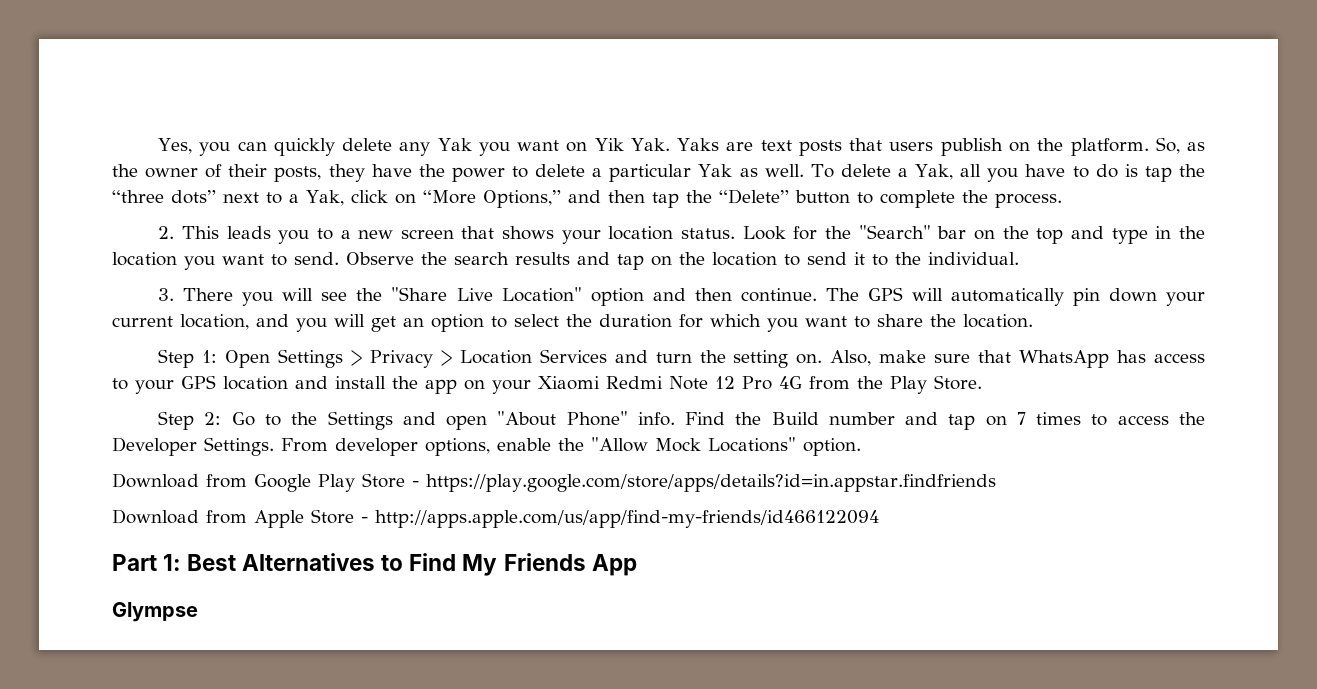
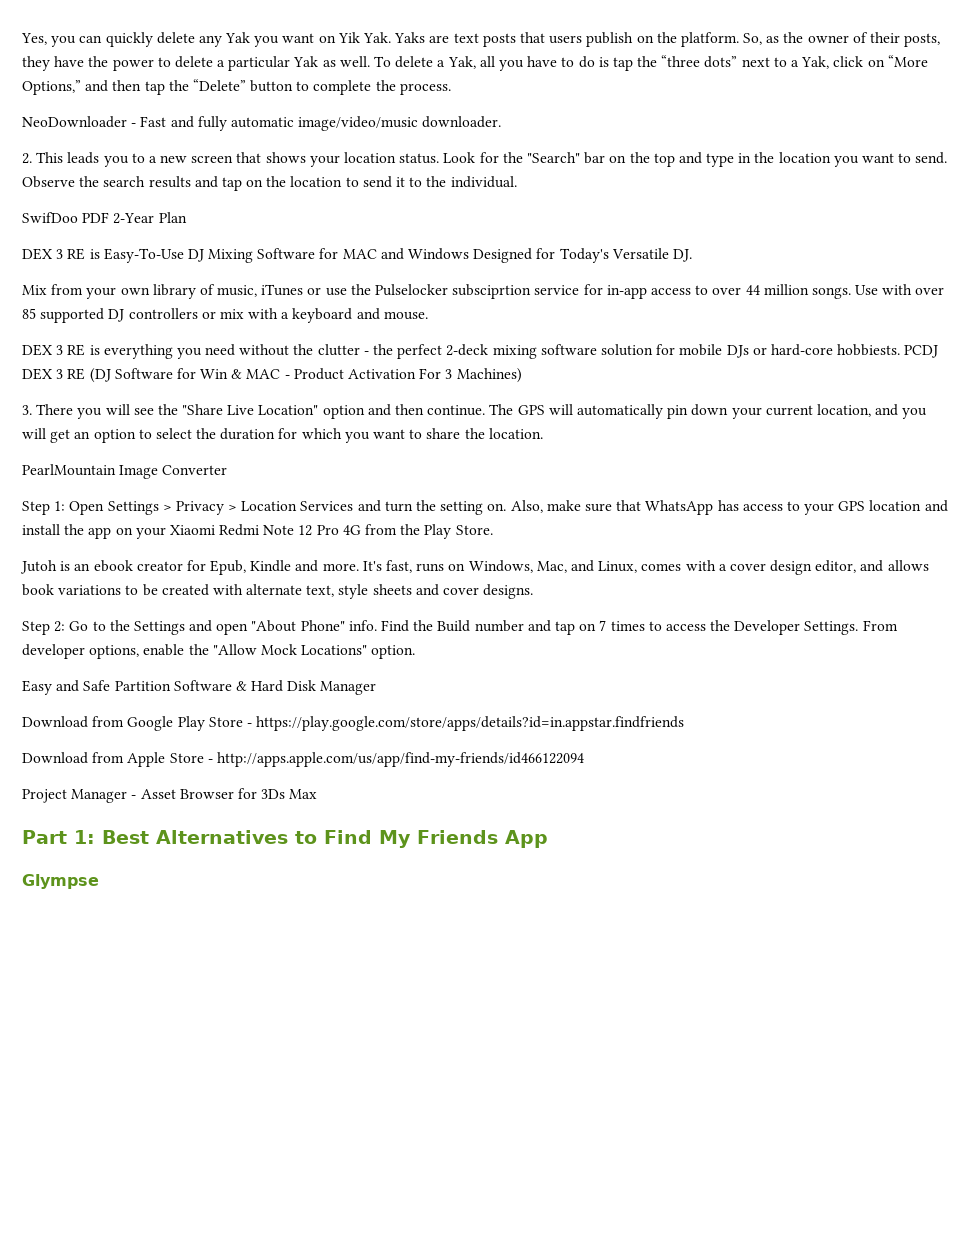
(1062, 200) none -> [22,116,502,131] // NeoDownloader - Fast and fully automatic image/video/music downloader.
(1019, 258) none -> [22,212,187,224] [22,248,692,263] [22,284,945,299] [22,308,428,323] [22,344,939,359] [22,368,522,383] // SwifDoo PDF 2-Year Plan // DEX 3 RE is Easy-To-Use DJ Mixing Software for MAC and Windows Designed for Today's Versatile DJ. // Mix from your own library of music, iTunes or use the Pulselocker subsciprtion service for in-app access to over 44 million songs. Use with over 85 supported DJ controllers or mix with a keyboard and mouse. // DEX 3 RE is everything you need without the clutter - the perfect 2-deck mixing software solution for mobile DJs or hard-core hobbiests. PCDJ DEX 3 RE (DJ Software for Win & MAC - Product Activation For 3 Machines)
(1033, 321) none -> [22,464,228,479] // PearlMountain Image Converter
(982, 382) none -> [20,560,929,575] [22,584,534,599] // Jutoh is an ebook creator for Epub, Kindle and more. It's fast, runs on Windows, Mac, and Linux, comes with a cover design editor, and allows book variations to be created with alternate text, style sheets and cover designs.
(861, 447) none -> [22,680,377,695] // Easy and Safe Partition Software & Hard Disk Manager
(879, 519) none -> [22,788,318,803] // Project Manager - Asset Browser for 3Ds Max

